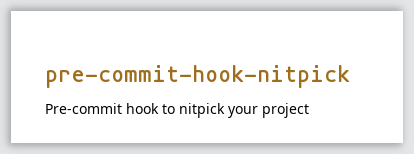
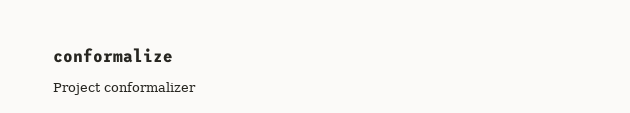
[45,65,350,88] [45,103,309,118] pre-commit-hook-nitpick // Pre-commit hook to nitpick your project -> [53,48,173,63] [53,82,196,95] conformalize // Project conformalizer

